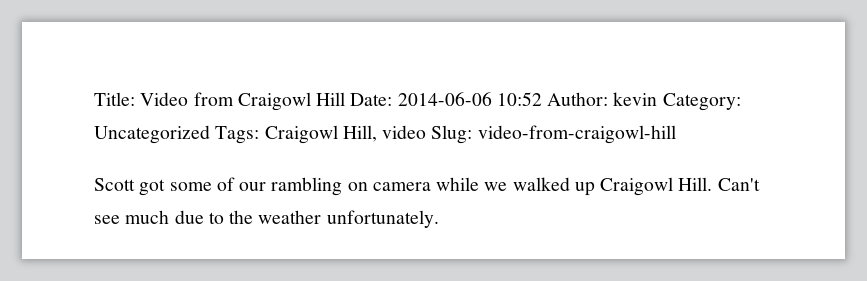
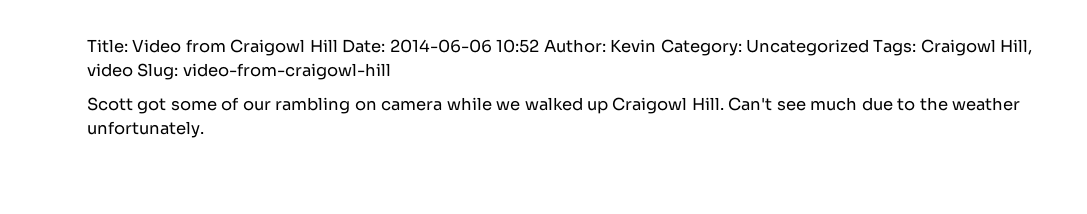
[613,92,658,106] kevin -> [610,39,657,53] Kevin

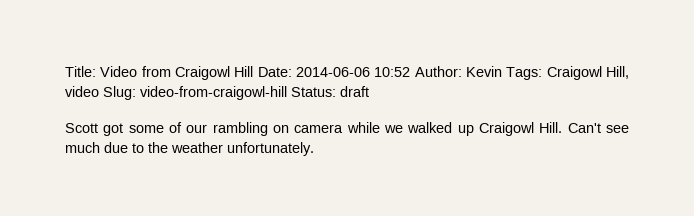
[660,39,870,56] Category: Uncategorized -> (502, 71) none
(391, 71) none -> [291,86,369,97] Status: draft

